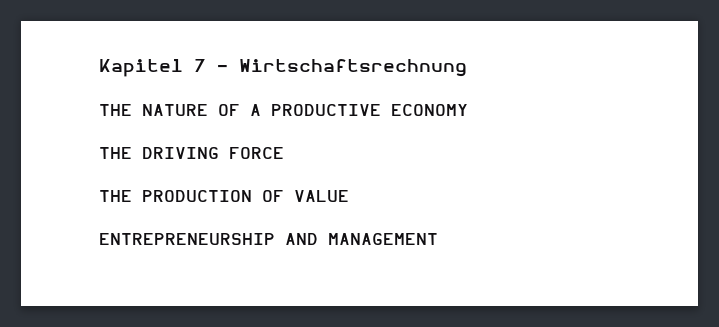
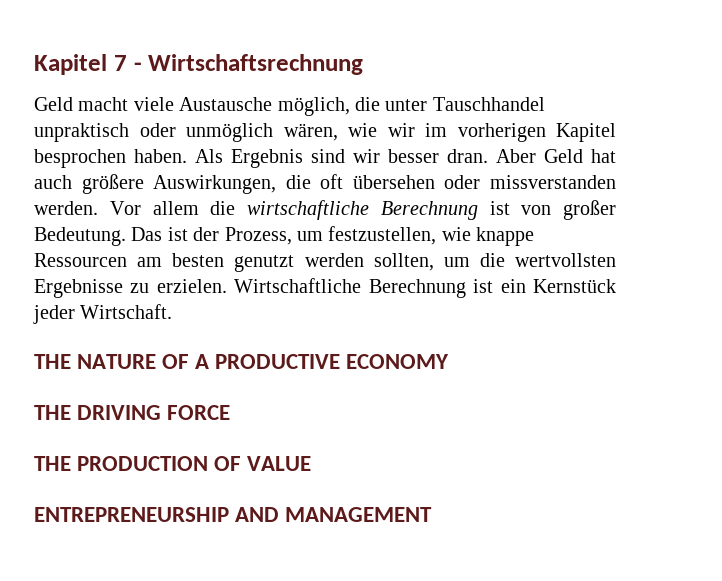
(467, 68) none -> [34,97,545,116] [34,123,616,142] [34,149,616,168] [34,174,616,194] [34,200,616,220] [34,226,535,246] [34,253,616,272] [34,278,616,298] [33,304,173,324] // Geld macht viele Austausche möglich, die unter Tauschhandel unpraktisch oder unmöglich wären, wie wir im vorherigen Kapitel besprochen haben. Als Ergebnis sind wir besser dran. Aber Geld hat auch größere Auswirkungen, die oft übersehen oder missverstanden werden. Vor allem die wirtschaftliche Berechnung ist von großer Bedeutung. Das ist der Prozess, um festzustellen, wie knappe Ressourcen am besten genutzt werden sollten, um die wertvollsten Ergebnisse zu erzielen. Wirtschaftliche Berechnung ist ein Kernstück jeder Wirtschaft.

